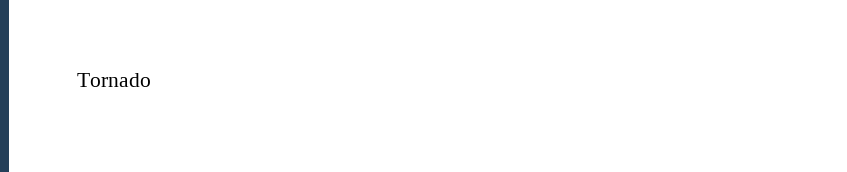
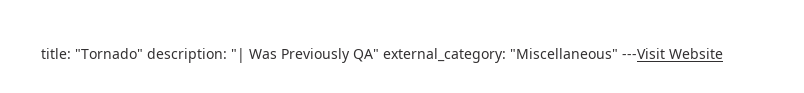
[77,73,151,87] Tornado -> [41,48,723,63] title: "Tornado" description: "| Was Previously QA" external_category: "Miscellaneous" ---Visit Website

